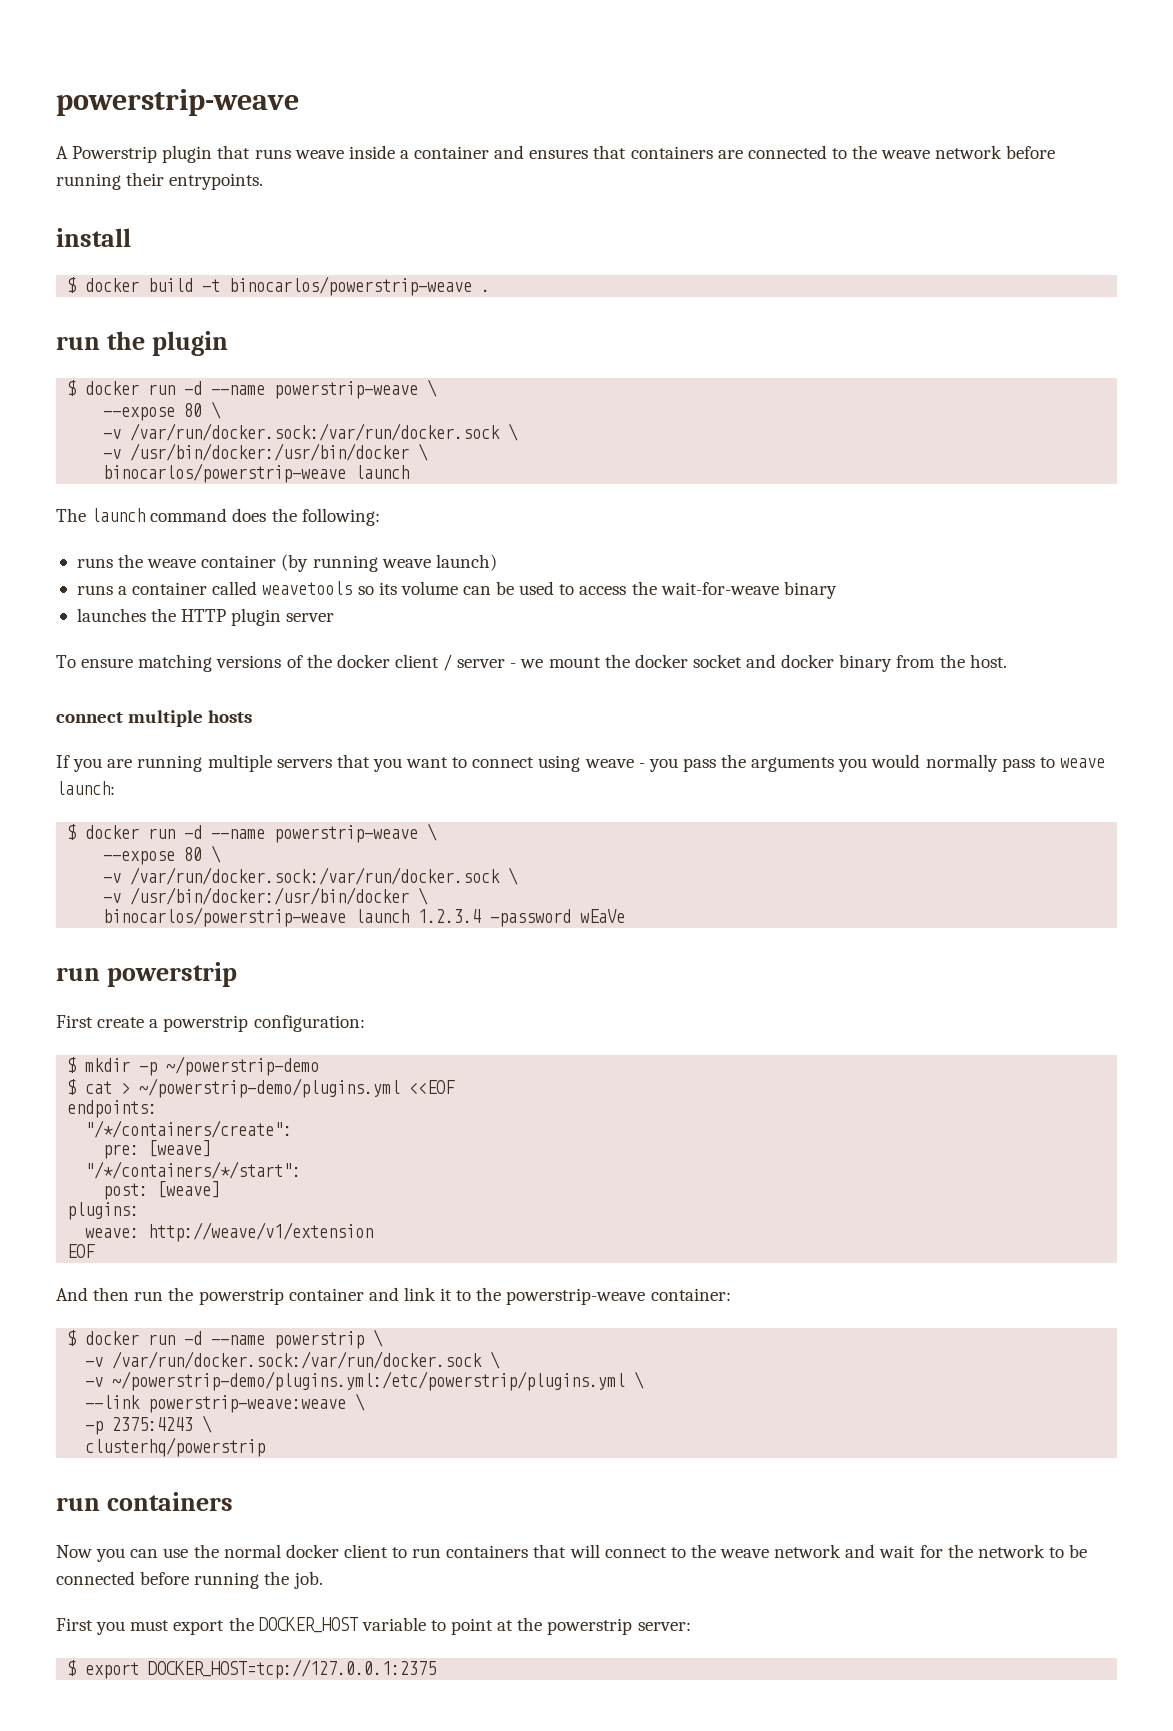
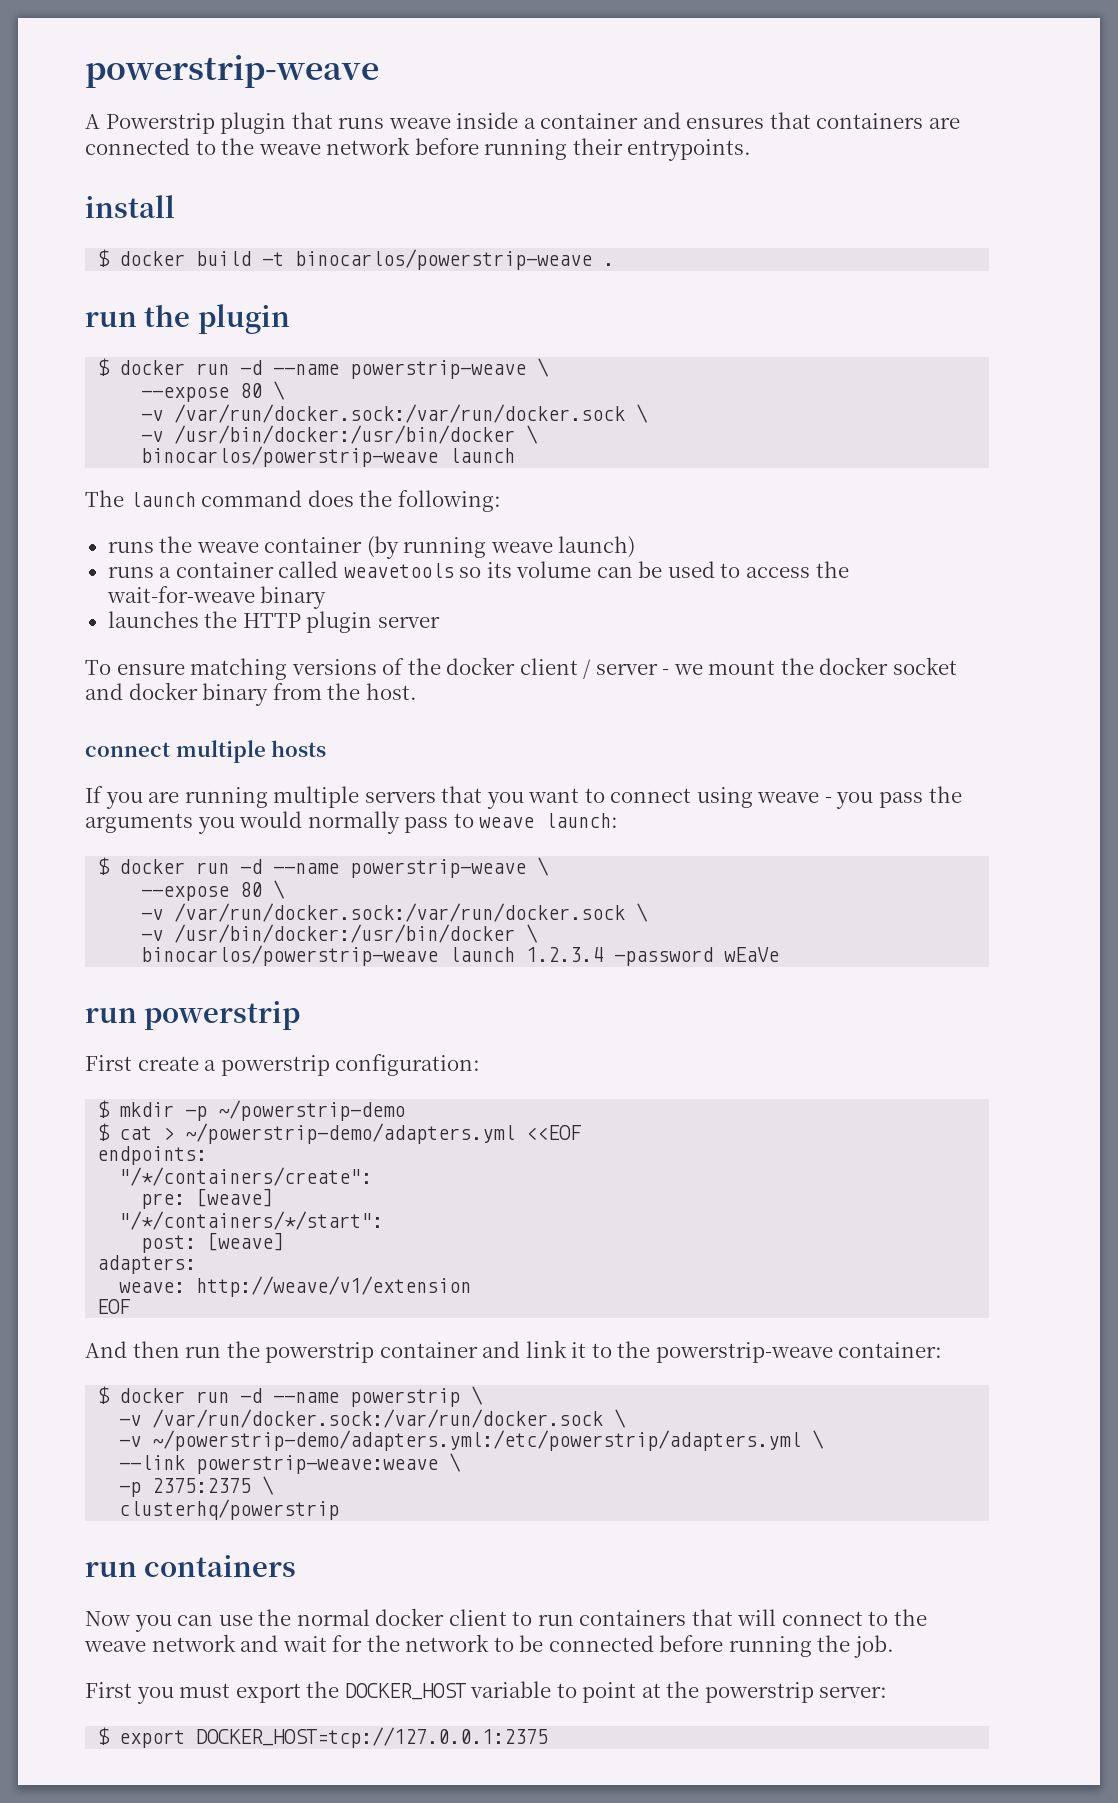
[139,1078,401,1098] ~/powerstrip-demo/plugins.yml -> [185,1123,516,1144] ~/powerstrip-demo/adapters.yml
[67,1202,140,1220] plugins: -> [97,1255,197,1274] adapters:
[112,1371,626,1391] ~/powerstrip-demo/plugins.yml:/etc/powerstrip/plugins.yml -> [152,1430,802,1451] ~/powerstrip-demo/adapters.yml:/etc/powerstrip/adapters.yml
[112,1417,194,1431] 2375:4243 -> [152,1478,252,1493] 2375:2375

